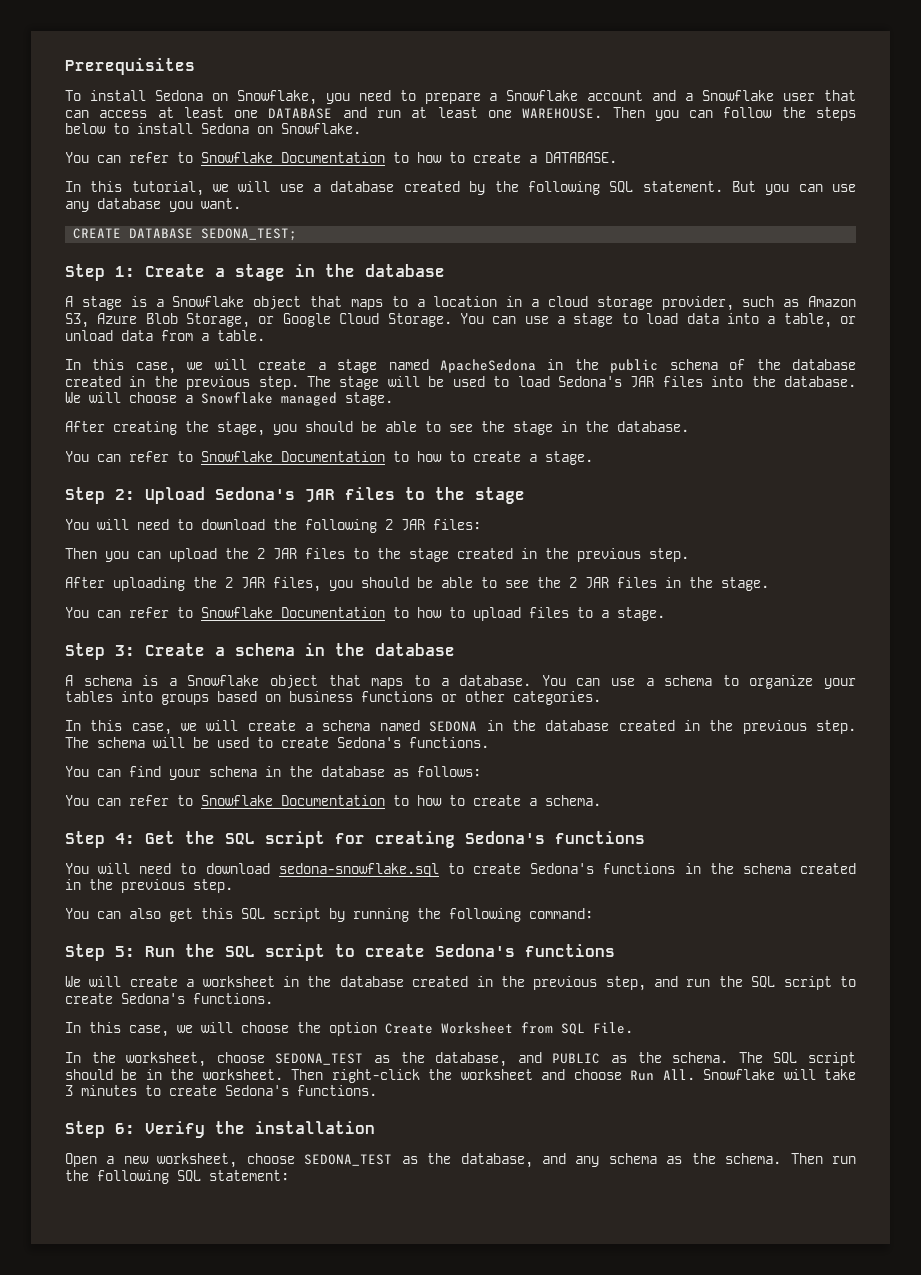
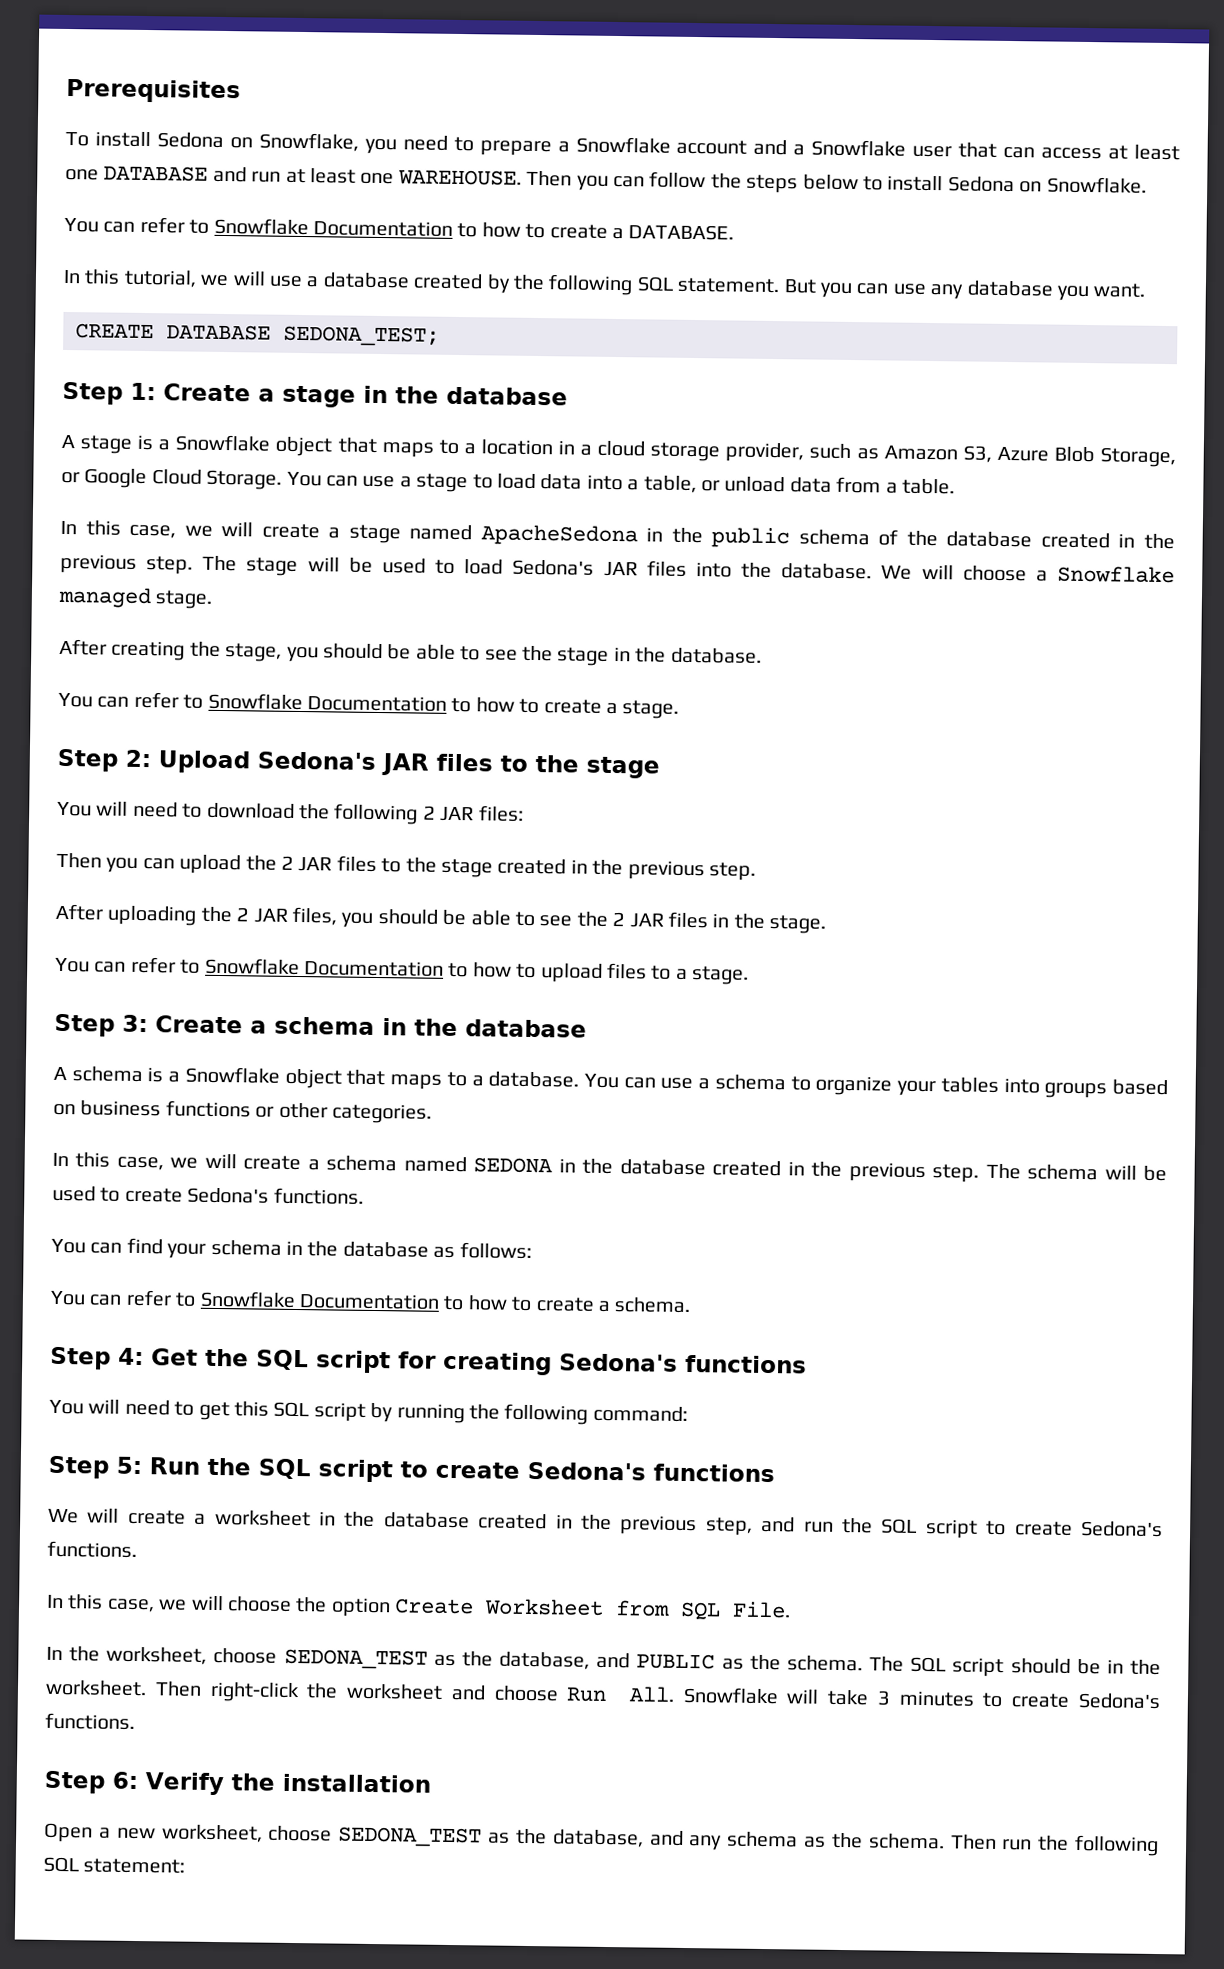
[205,863,857,877] [65,879,233,893] [65,908,161,919] download sedona-snowflake.sql to create Sedona's functions in the schema created in the previous step. // You can also -> (195, 1408) none

